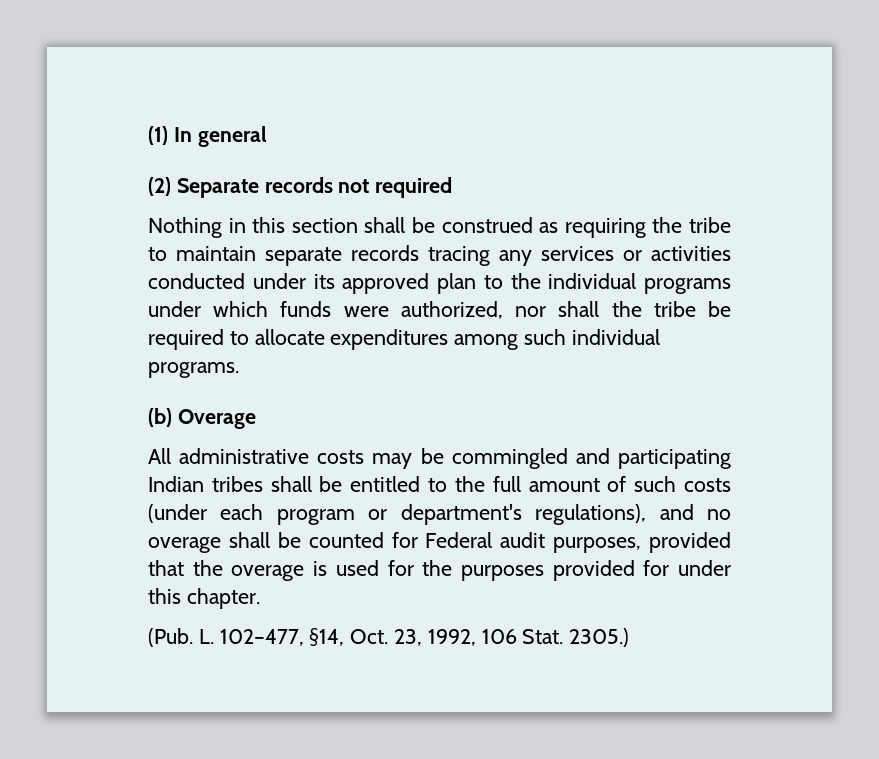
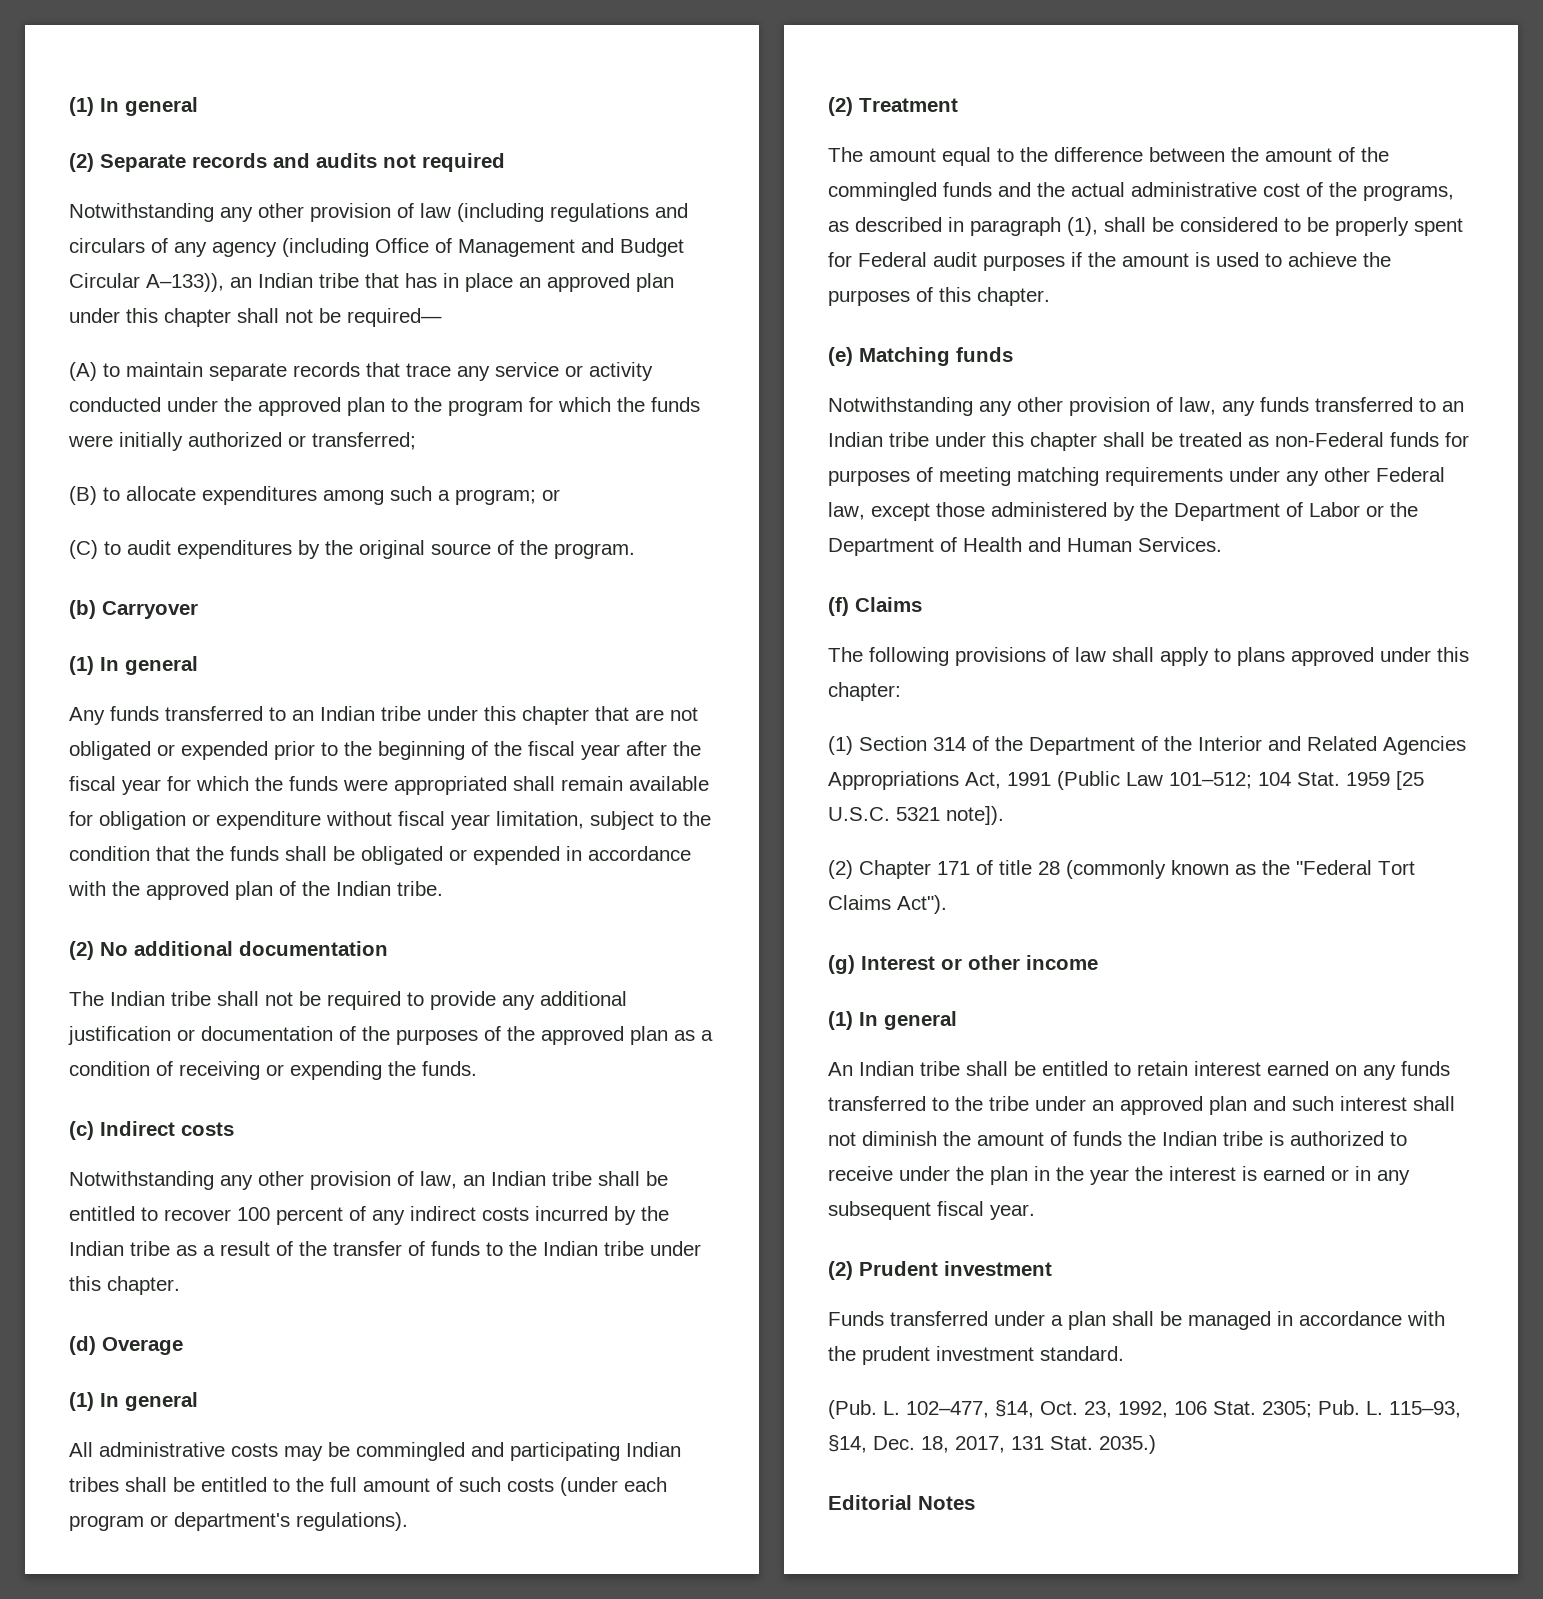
(333, 185) none -> [273,153,377,168] and audits
[148,217,731,238] [148,245,731,266] Nothing in this section shall be construed as requiring the tribe to maintain separate records tracing any services or activities -> [69,203,688,222] [69,238,684,257] [69,273,674,292] [69,308,442,327] [69,362,653,381] Notwithstanding any other provision of law (including regulations and circulars of any agency (including Office of Management and Budget Circular A–133)), an Indian tribe that has in place an approved plan under this chapter shall not be required— // (A) to maintain separate records that trace any service or activity
[313,274,335,289] its -> [224,397,252,412] the
[548,273,731,294] [148,301,731,319] [148,329,224,350] individual programs under which funds were authorized, nor shall the tribe be required -> [448,397,700,416] [68,432,416,451] [69,486,97,505] program for which the funds were initially authorized or transferred; // (B)
[571,329,660,345] [148,362,239,378] [148,408,256,429] individual programs. // (b) Overage -> [438,489,560,505] [69,540,635,559] [69,600,198,619] [69,656,198,675] [69,706,698,725] [69,741,701,760] [69,776,709,795] [69,811,711,830] [69,846,691,865] [68,881,443,900] [69,941,388,960] [69,991,627,1010] [68,1026,713,1045] [69,1061,477,1080] [69,1121,234,1140] [69,1171,668,1190] [69,1206,669,1225] [69,1241,701,1256] [69,1276,180,1295] [69,1336,183,1355] [69,1392,198,1411] a program; or // (C) to audit expenditures by the original source of the program. // (b) Carryover // (1) In general // Any funds transferred to an Indian tribe under this chapter that are not obligated or expended prior to the beginning of the fiscal year after the fiscal year for which the funds were appropriated shall remain available for obligation or expenditure without fiscal year limitation, subject to the condition that the funds shall be obligated or expended in accordance with the approved plan of the Indian tribe. // (2) No additional documentation // The Indian tribe shall not be required to provide any additional justification or documentation of the purposes of the approved plan as a condition of receiving or expending the funds. // (c) Indirect costs // Notwithstanding any other provision of law, an Indian tribe shall be entitled to recover 100 percent of any indirect costs incurred by the Indian tribe as a result of the transfer of funds to the Indian tribe under this chapter. // (d) Overage // (1) In general
[535,504,731,525] [148,532,731,553] [148,560,731,581] [148,588,260,609] regulations), and no overage shall be counted for Federal audit purposes, provided that the overage is used for the purposes provided for under this chapter. -> [296,1512,408,1531] [828,97,958,116] [828,147,1389,166] [828,182,1454,201] [828,217,1463,236] [828,252,1391,271] [828,287,1050,306] [828,347,1013,366] [828,397,1464,416] [828,432,1469,451] [828,467,1445,486] [828,502,1418,521] [828,537,1222,556] [828,597,922,616] [828,647,1469,666] [828,682,901,701] [828,736,1466,755] [828,771,1424,790] [828,806,1004,825] [828,860,1415,879] [828,895,947,914] [828,955,1098,974] [828,1011,957,1030] [828,1061,1450,1080] [828,1096,1455,1115] [828,1131,1407,1146] [828,1166,1410,1185] [828,1201,1035,1220] [828,1261,1052,1280] [828,1311,1445,1330] [828,1346,1124,1365] regulations). // (2) Treatment // The amount equal to the difference between the amount of the commingled funds and the actual administrative cost of the programs, as described in paragraph (1), shall be considered to be properly spent for Federal audit purposes if the amount is used to achieve the purposes of this chapter. // (e) Matching funds // Notwithstanding any other provision of law, any funds transferred to an Indian tribe under this chapter shall be treated as non-Federal funds for purposes of meeting matching requirements under any other Federal law, except those administered by the Department of Labor or the Department of Health and Human Services. // (f) Claims // The following provisions of law shall apply to plans approved under this chapter: // (1) Section 314 of the Department of the Interior and Related Agencies Appropriations Act, 1991 (Public Law 101–512; 104 Stat. 1959 [25 U.S.C. 5321 note]). // (2) Chapter 171 of title 28 (commonly known as the "Federal Tort Claims Act"). // (g) Interest or other income // (1) In general // An Indian tribe shall be entitled to retain interest earned on any funds transferred to the tribe under an approved plan and such interest shall not diminish the amount of funds the Indian tribe is authorized to receive under the plan in the year the interest is earned or in any subsequent fiscal year. // (2) Prudent investment // Funds transferred under a plan shall be managed in accordance with the prudent investment standard.
[569,628,630,647] 2305.) -> [1262,1400,1461,1418] [828,1435,1156,1454] [828,1495,975,1510] 2305; Pub. L. 115–93, §14, Dec. 18, 2017, 131 Stat. 2035.) // Editorial Notes

